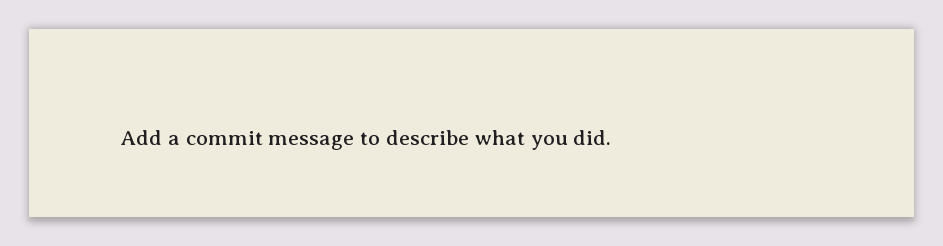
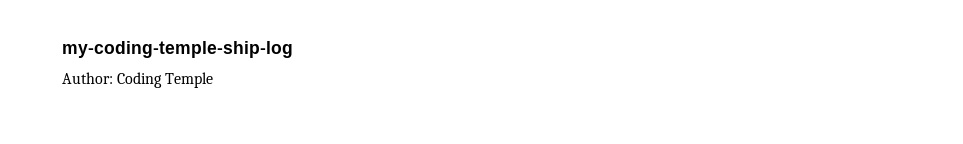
[120,130,612,150] Add a commit message to describe what you did. -> [62,41,293,58] [62,72,214,88] my-coding-temple-ship-log // Author: Coding Temple

